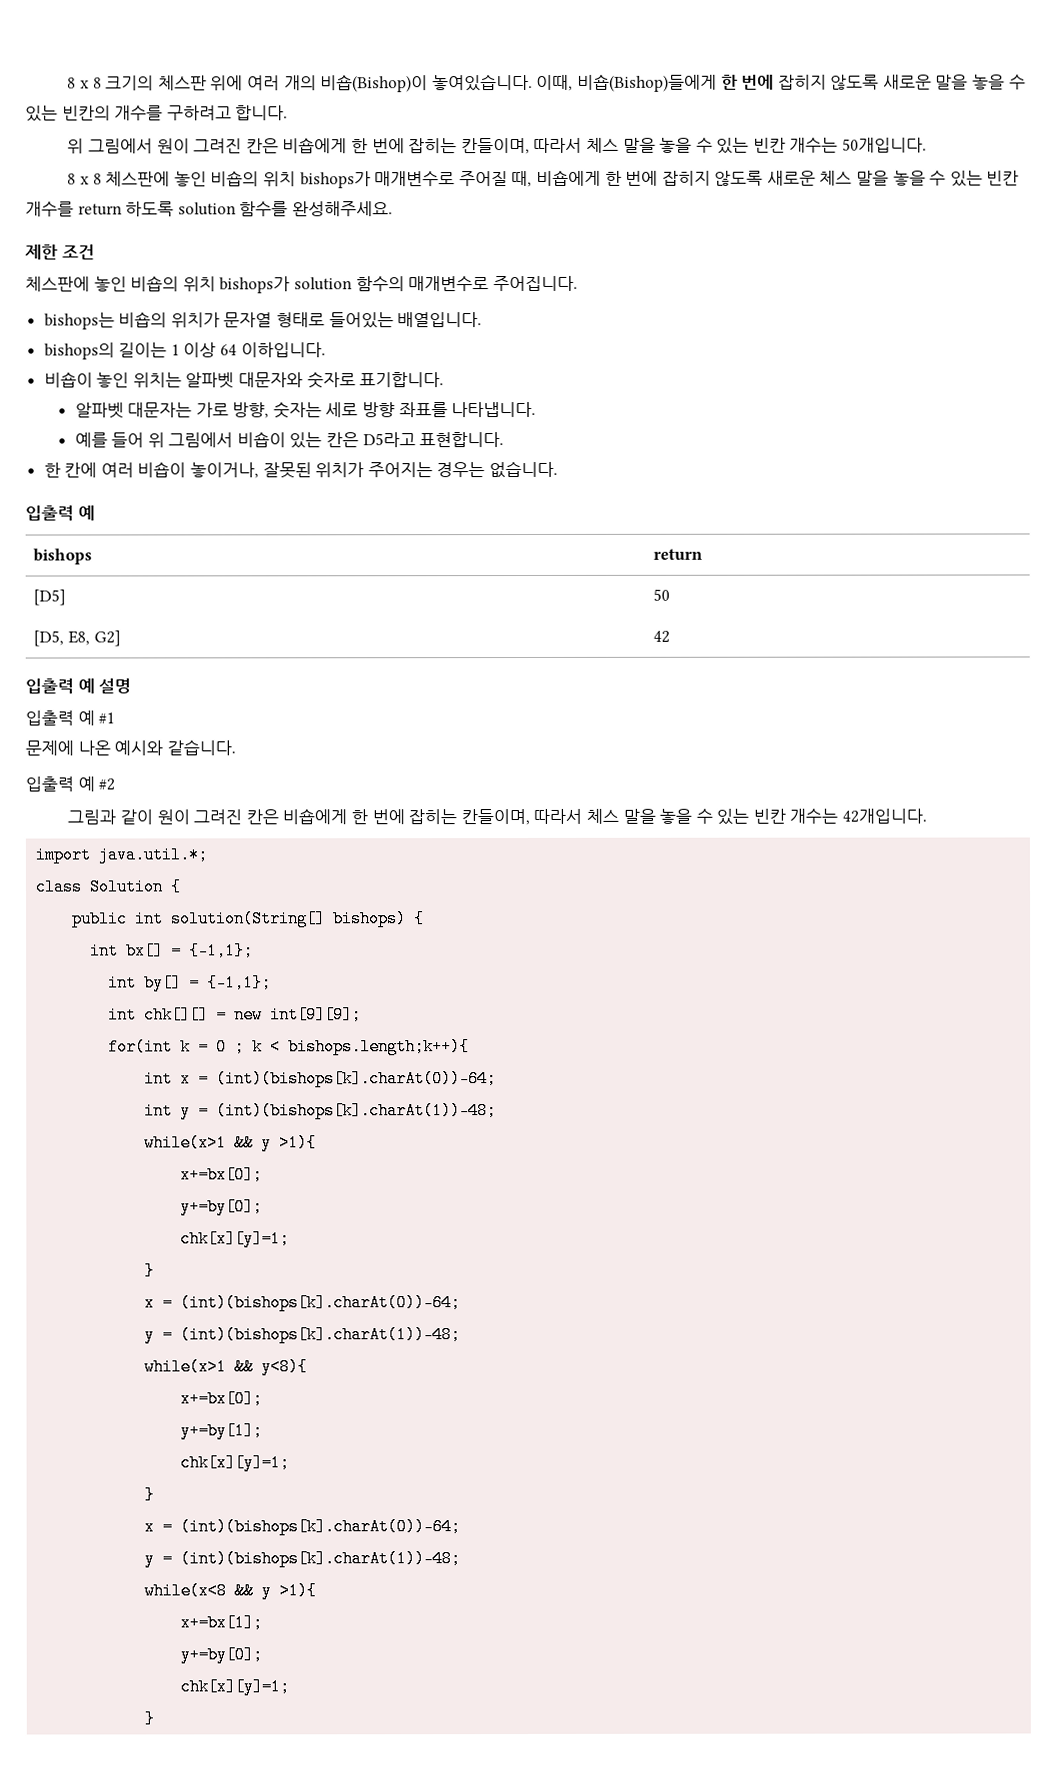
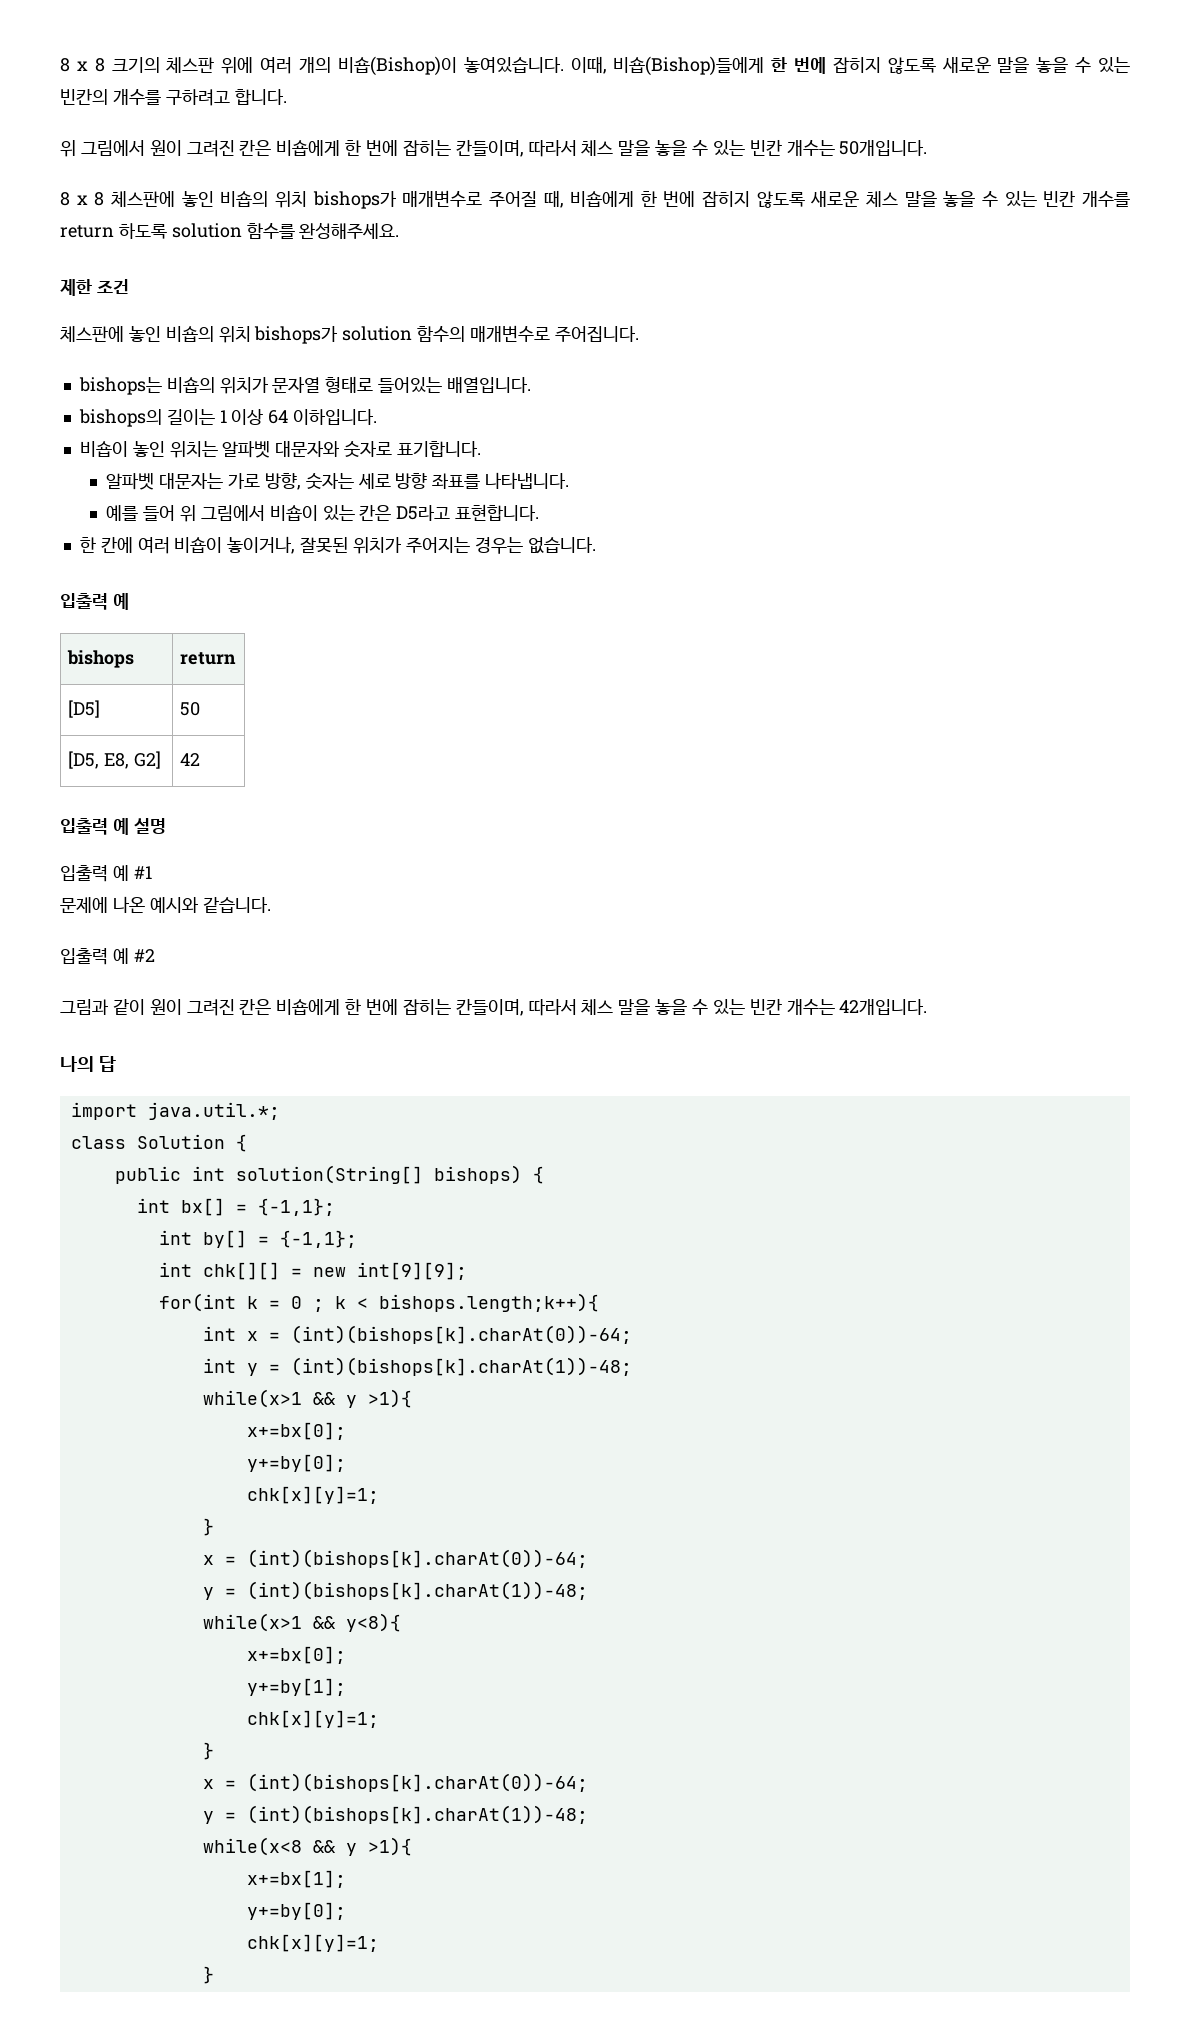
(928, 816) none -> [60,1056,117,1072] // 나의 답

